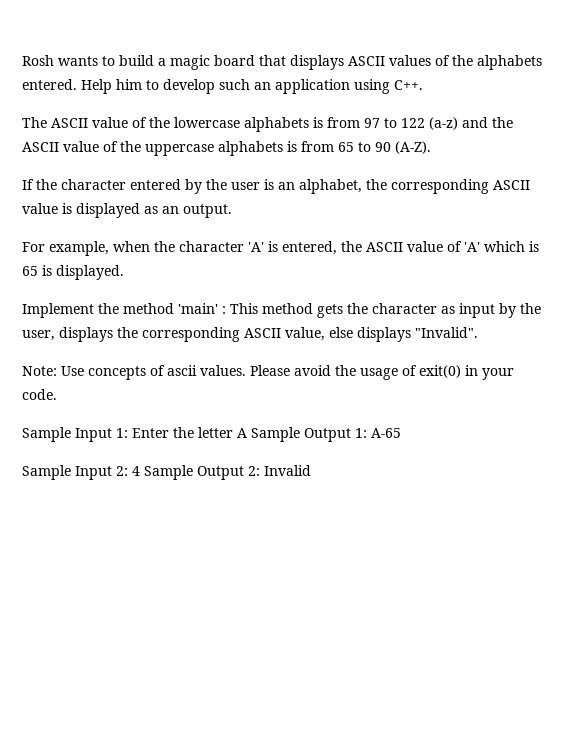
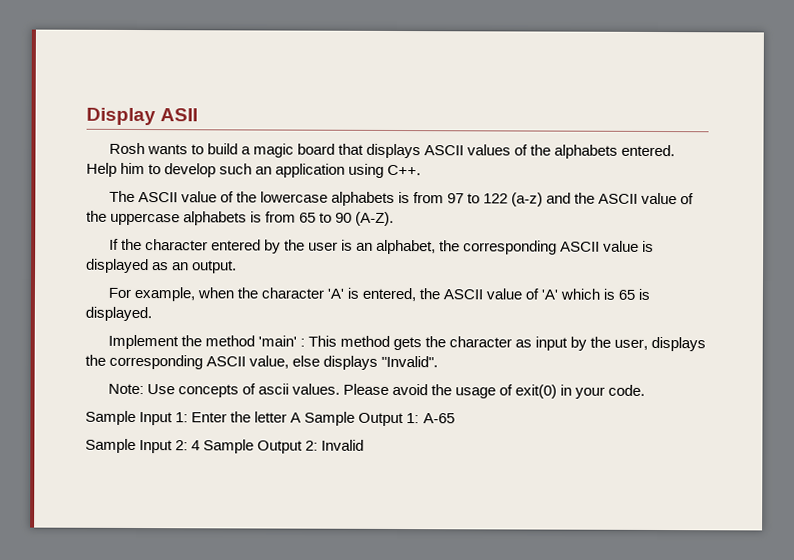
(22, 60) none -> [86,107,199,126] Display ASII //

